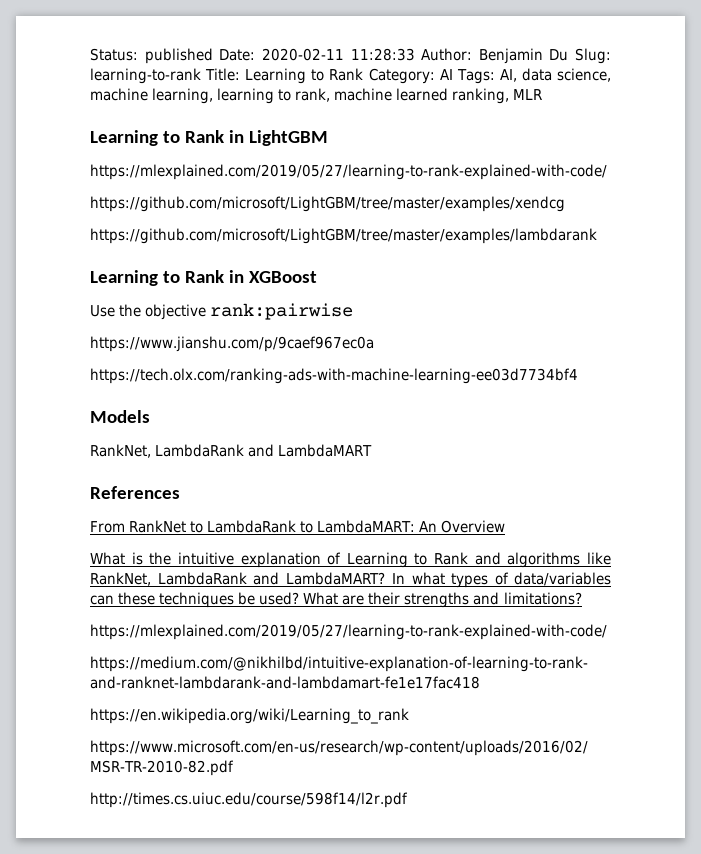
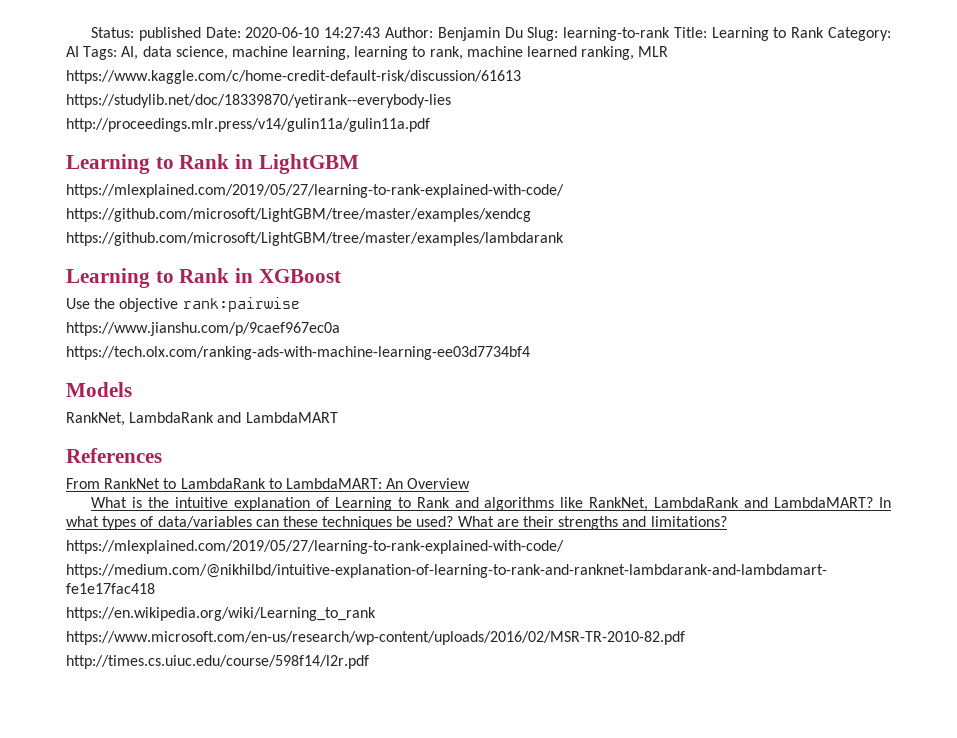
[261,48,415,61] 2020-02-11 11:28:33 -> [245,27,381,38] 2020-06-10 14:27:43
(543, 94) none -> [66,70,521,84] [66,94,451,108] [66,118,430,132] // https://www.kaggle.com/c/home-credit-default-risk/discussion/61613 // https://studylib.net/doc/18339870/yetirank--everybody-lies // http://proceedings.mlr.press/v14/gulin11a/gulin11a.pdf

